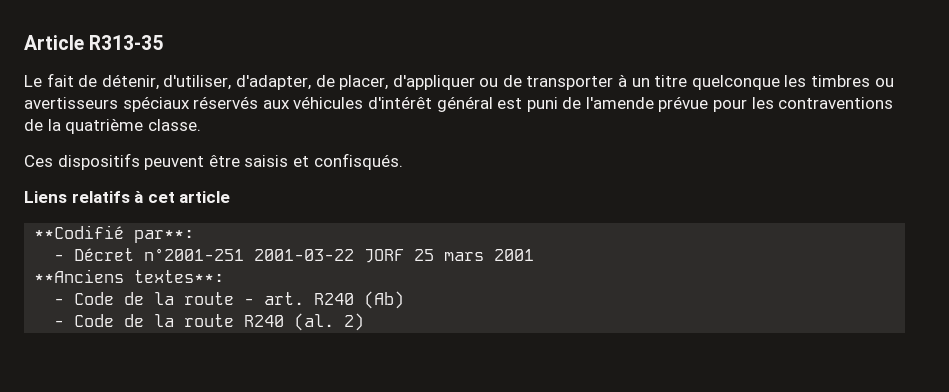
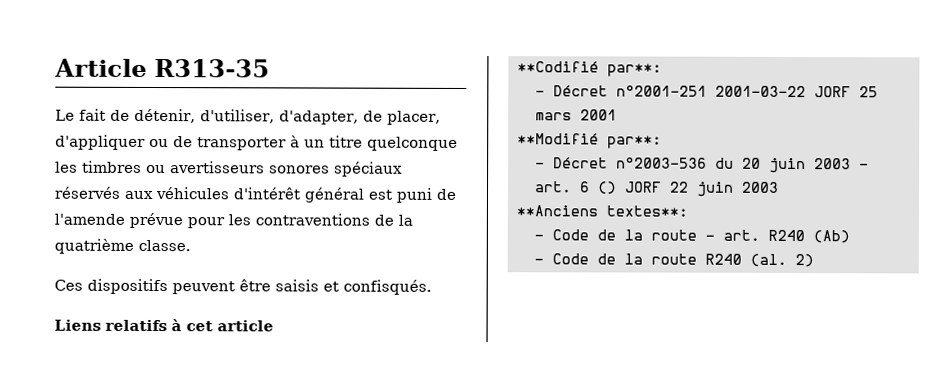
(118, 103) none -> [269,165,330,174] sonores
(535, 255) none -> [517,133,662,149] [535,157,869,174] [535,181,779,197] // **Modifié par**: // - Décret n°2003-536 du 20 juin 2003 - art. 6 () JORF 22 juin 2003

